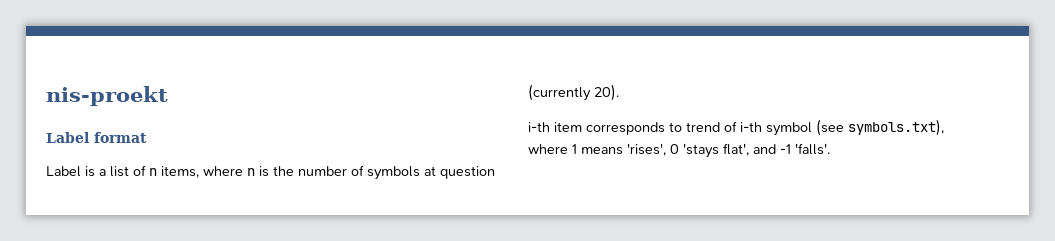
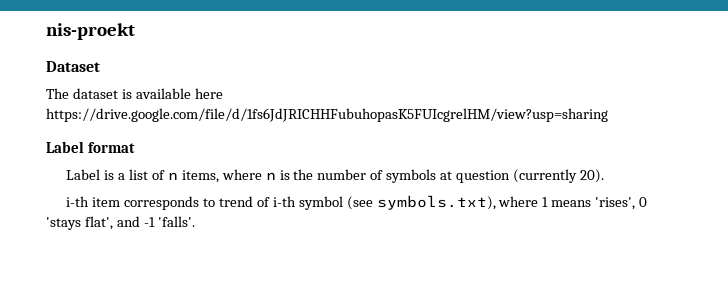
(168, 96) none -> [46,61,100,72] [46,88,223,99] [46,108,608,122] // Dataset // The dataset is available here https://drive.google.com/file/d/1fs6JdJRICHHFubuhopasK5FUIcgrelHM/view?usp=sharing

